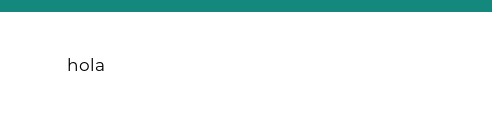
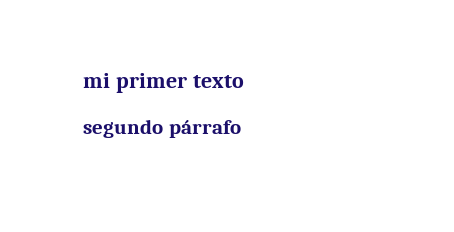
[67,58,105,71] hola -> [83,73,244,93] [83,119,241,138] mi primer texto // segundo párrafo

